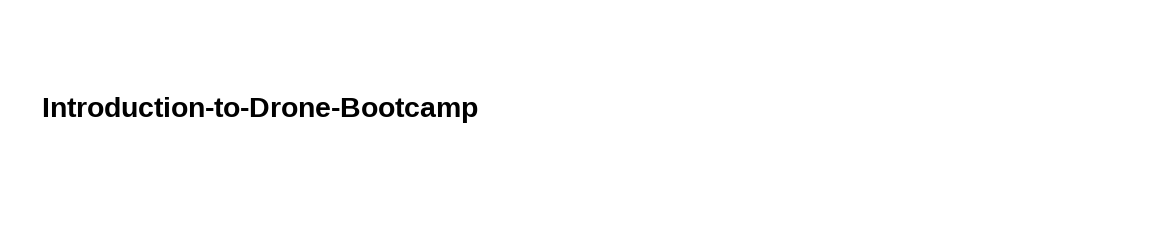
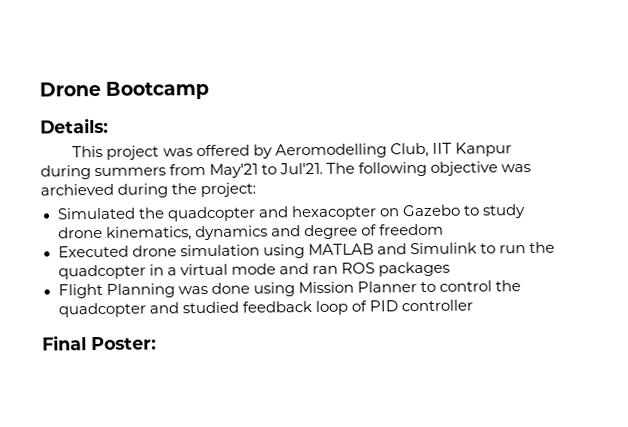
[42,97,478,123] Introduction-to-Drone-Bootcamp -> [39,80,210,100] [40,117,109,134] [72,142,512,160] [40,161,532,180] [40,182,257,198] [56,204,526,222] [57,223,444,241] [57,241,555,259] [57,261,450,280] [57,280,521,299] [57,299,473,318] [42,335,157,351] Drone Bootcamp // Details: // This project was offered by Aeromodelling Club, IIT Kanpur during summers from May'21 to Jul'21. The following objective was archieved during the project: // Simulated the quadcopter and hexacopter on Gazebo to study drone kinematics, dynamics and degree of freedom // Executed drone simulation using MATLAB and Simulink to run the quadcopter in a virtual mode and ran ROS packages // Flight Planning was done using Mission Planner to control the quadcopter and studied feedback loop of PID controller // Final Poster:

